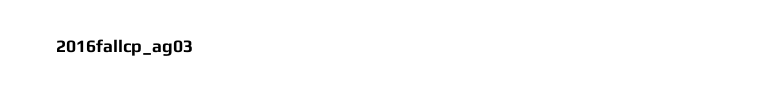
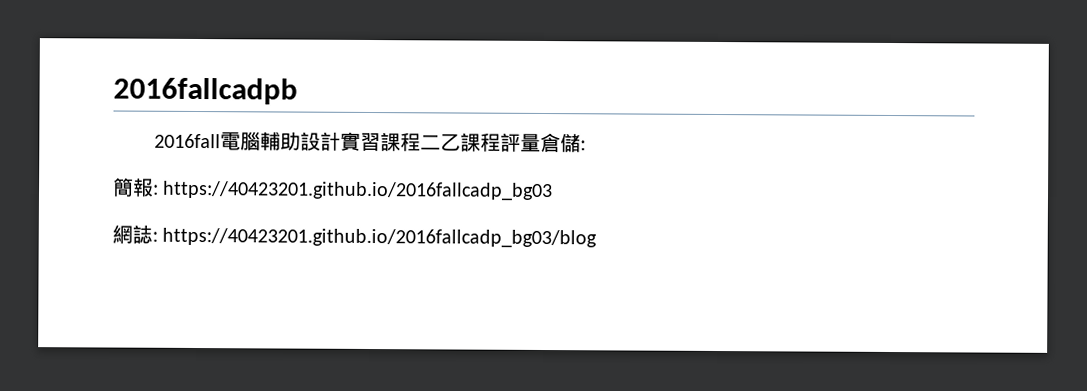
[56,39,193,56] 2016fallcp_ag03 -> [113,77,298,105] [153,131,586,153] [112,177,554,202] [112,224,598,249] 2016fallcadpb // 2016fall電腦輔助設計實習課程二乙課程評量倉儲: // 簡報: https://40423201.github.io/2016fallcadp_bg03 // 網誌: https://40423201.github.io/2016fallcadp_bg03/blog

